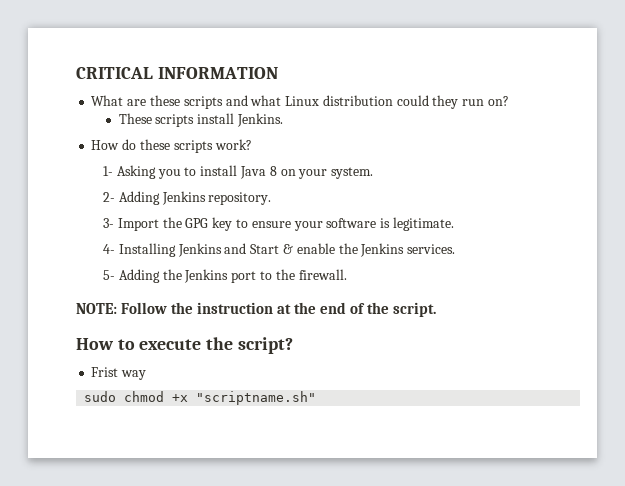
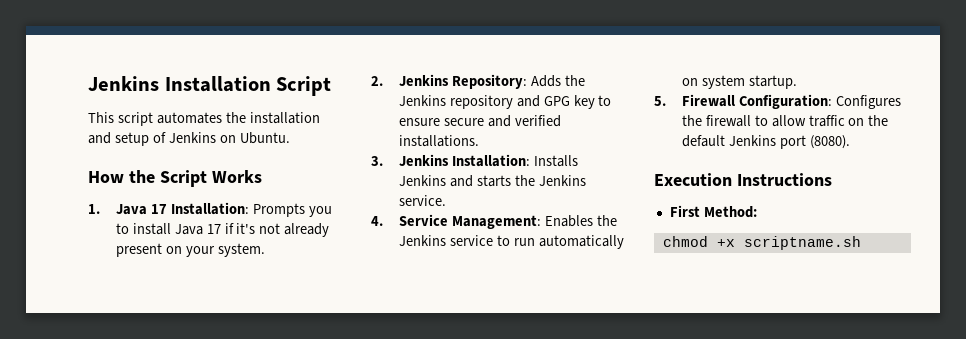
[76,67,278,79] [91,95,509,109] [118,113,283,127] [91,139,252,153] [103,165,374,179] [103,191,272,205] [103,217,454,231] [103,243,456,257] [103,269,347,283] [76,302,437,317] [76,337,293,354] [91,367,147,380] [84,391,117,402] CRITICAL INFORMATION // What are these scripts and what Linux distribution could they run on? // These scripts install Jenkins. // How do these scripts work? // 1- Asking you to install Java 8 on your system. // 2- Adding Jenkins repository. // 3- Import the GPG key to ensure your software is legitimate. // 4- Installing Jenkins and Start & enable the Jenkins services. // 5- Adding the Jenkins port to the firewall. // NOTE: Follow the instruction at the end of the script. // How to execute the script? // Frist way // sudo -> [88,76,332,96] [88,112,320,126] [88,132,290,146] [88,170,262,187] [88,202,332,217] [115,223,330,237] [115,243,265,257] [371,74,585,89] [398,95,612,109] [398,115,561,127] [398,135,479,147] [371,154,578,167] [398,175,586,187] [398,195,446,206] [371,214,617,229] [398,235,624,249] [681,75,797,89] [654,94,901,109] [681,115,889,127] [681,135,850,149] [654,173,832,186] [669,205,757,218] Jenkins Installation Script // This script automates the installation and setup of Jenkins on Ubuntu. // How the Script Works // 1. Java 17 Installation: Prompts you to install Java 17 if it's not already present on your system. // 2. Jenkins Repository: Adds the Jenkins repository and GPG key to ensure secure and verified installations. // 3. Jenkins Installation: Installs Jenkins and starts the Jenkins service. // 4. Service Management: Enables the Jenkins service to run automatically on system startup. // 5. Firewall Configuration: Configures the firewall to allow traffic on the default Jenkins port (8080). // Execution Instructions // First Method: //
[196,391,317,405] "scriptname.sh" -> [743,236,861,250] scriptname.sh

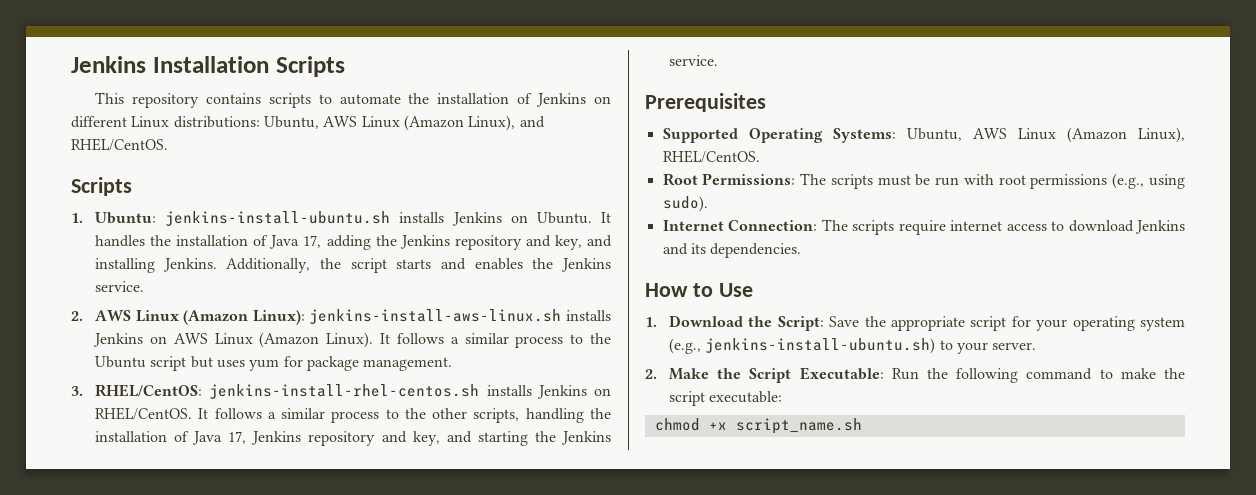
[276,76,332,96] Script -> [275,56,345,77] Scripts
[117,112,320,126] [88,132,290,146] [88,170,262,187] [88,202,332,217] [115,223,330,237] [115,243,265,257] [371,74,585,89] [398,95,612,109] [398,115,561,127] [398,135,479,147] [371,154,578,167] [398,175,586,187] [398,195,446,206] [371,214,617,229] [398,235,624,249] [681,75,797,89] [654,94,901,109] [681,115,889,127] [681,135,850,149] [654,173,832,186] [669,205,757,218] script automates the installation and setup of Jenkins on Ubuntu. // How the Script Works // 1. Java 17 Installation: Prompts you to install Java 17 if it's not already present on your system. // 2. Jenkins Repository: Adds the Jenkins repository and GPG key to ensure secure and verified installations. // 3. Jenkins Installation: Installs Jenkins and starts the Jenkins service. // 4. Service Management: Enables the Jenkins service to run automatically on system startup. // 5. Firewall Configuration: Configures the firewall to allow traffic on the default Jenkins port (8080). // Execution Instructions // First Method: -> [132,93,611,108] [71,115,545,131] [71,138,168,151] [71,177,132,196] [71,211,612,226] [95,235,612,250] [95,258,612,273] [95,281,145,292] [71,309,611,325] [93,332,611,348] [95,356,453,371] [71,384,611,399] [95,407,611,423] [95,431,611,446] [669,55,719,66] [645,93,766,112] [662,127,1185,143] [662,150,760,163] [662,173,1185,189] [662,196,708,212] [662,219,1185,235] [662,243,802,258] [645,283,753,297] [645,315,1185,331] [669,338,1037,354] [645,367,1185,383] [669,391,783,406] repository contains scripts to automate the installation of Jenkins on different Linux distributions: Ubuntu, AWS Linux (Amazon Linux), and RHEL/CentOS. // Scripts // 1. Ubuntu: jenkins-install-ubuntu.sh installs Jenkins on Ubuntu. It handles the installation of Java 17, adding the Jenkins repository and key, and installing Jenkins. Additionally, the script starts and enables the Jenkins service. // 2. AWS Linux (Amazon Linux): jenkins-install-aws-linux.sh installs Jenkins on AWS Linux (Amazon Linux). It follows a similar process to the Ubuntu script but uses yum for package management. // 3. RHEL/CentOS: jenkins-install-rhel-centos.sh installs Jenkins on RHEL/CentOS. It follows a similar process to the other scripts, handling the installation of Java 17, Jenkins repository and key, and starting the Jenkins service. // Prerequisites // Supported Operating Systems: Ubuntu, AWS Linux (Amazon Linux), RHEL/CentOS. // Root Permissions: The scripts must be run with root permissions (e.g., using sudo). // Internet Connection: The scripts require internet access to download Jenkins and its dependencies. // How to Use // 1. Download the Script: Save the appropriate script for your operating system (e.g., jenkins-install-ubuntu.sh) to your server. // 2. Make the Script Executable: Run the following command to make the script executable:
[743,236,861,250] scriptname.sh -> [735,418,862,434] script_name.sh

